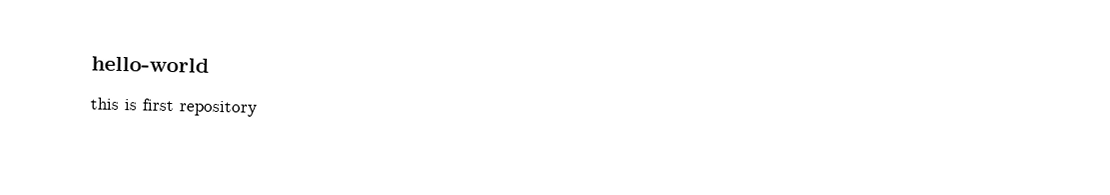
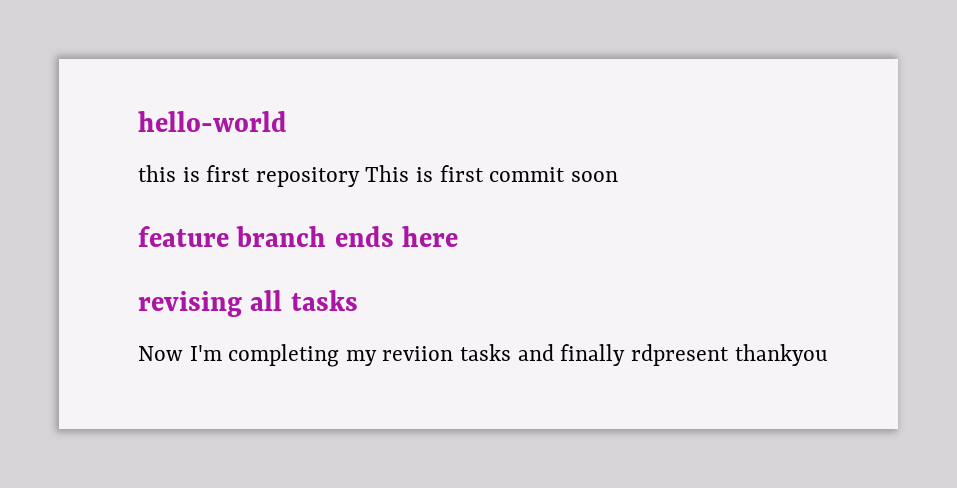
(257, 108) none -> [365,165,618,182] [138,226,459,247] [138,290,358,317] [138,344,828,367] This is first commit soon // feature branch ends here // revising all tasks // Now I'm completing my reviion tasks and finally rdpresent thankyou

